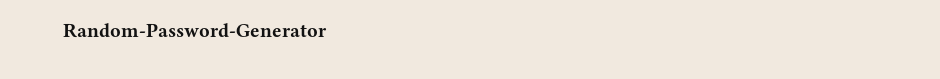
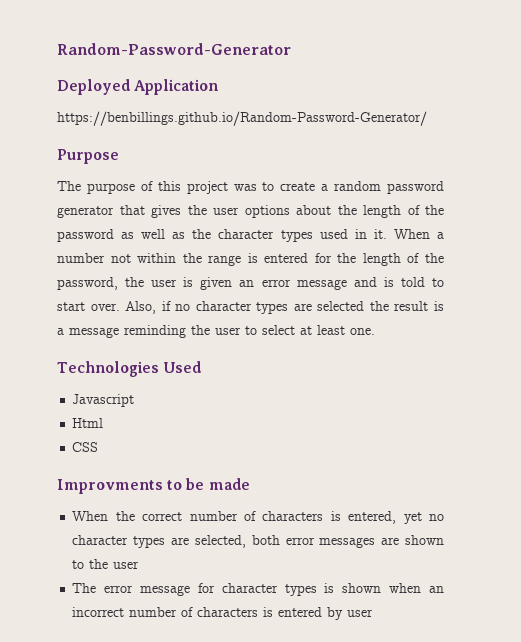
(327, 30) none -> [57,79,219,95] [57,111,427,126] [57,149,119,164] [57,181,444,194] [57,205,444,218] [57,229,444,242] [57,253,444,266] [57,277,444,290] [57,301,444,314] [57,325,375,338] [57,361,202,377] [72,394,135,407] [72,418,104,428] [72,442,99,452] [57,478,250,494] [72,511,444,524] [72,535,444,548] [72,559,140,569] [72,583,444,596] [72,607,374,620] // Deployed Application // https://benbillings.github.io/Random-Password-Generator/ // Purpose // The purpose of this project was to create a random password generator that gives the user options about the length of the password as well as the character types used in it. When a number not within the range is entered for the length of the password, the user is given an error message and is told to start over. Also, if no character types are selected the result is a message reminding the user to select at least one. // Technologies Used // Javascript // Html // CSS // Improvments to be made // When the correct number of characters is entered, yet no character types are selected, both error messages are shown to the user // The error message for character types is shown when an incorrect number of characters is entered by user

